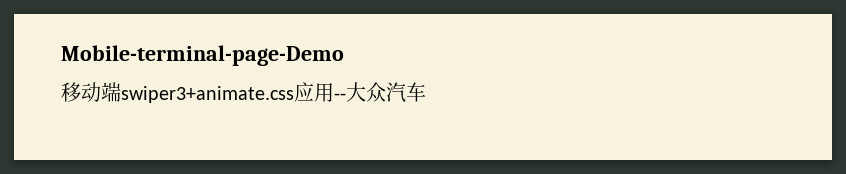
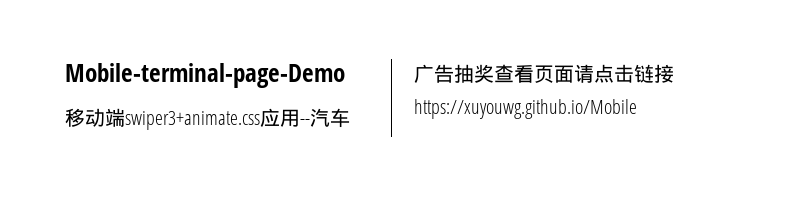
[346,82,426,102] 大众汽车 -> [310,108,350,128] [414,64,674,83] [414,99,637,119] 汽车广告抽奖查看页面请点击链接https://xuyouwg.github.io/Mobile

